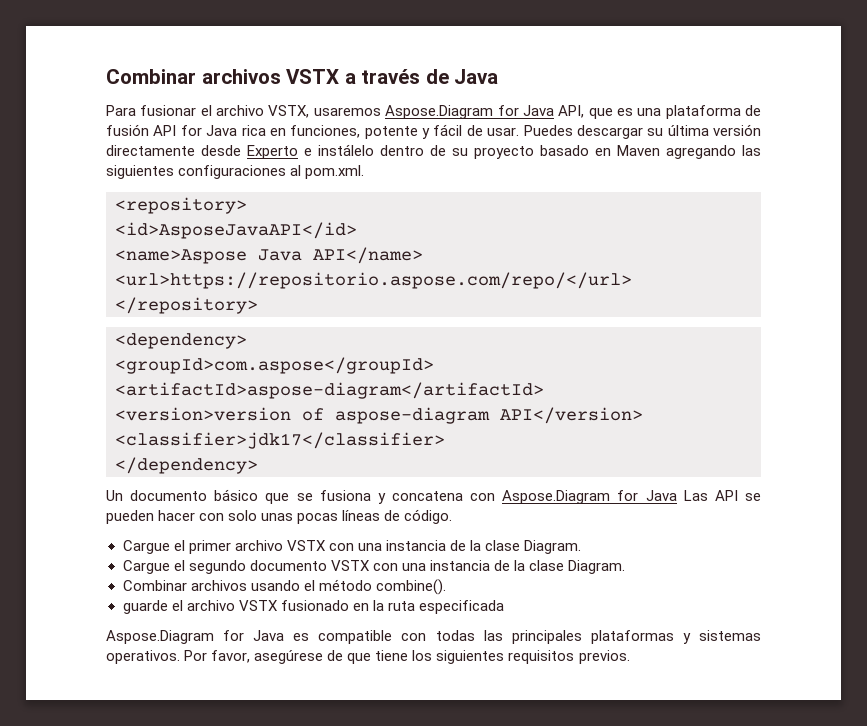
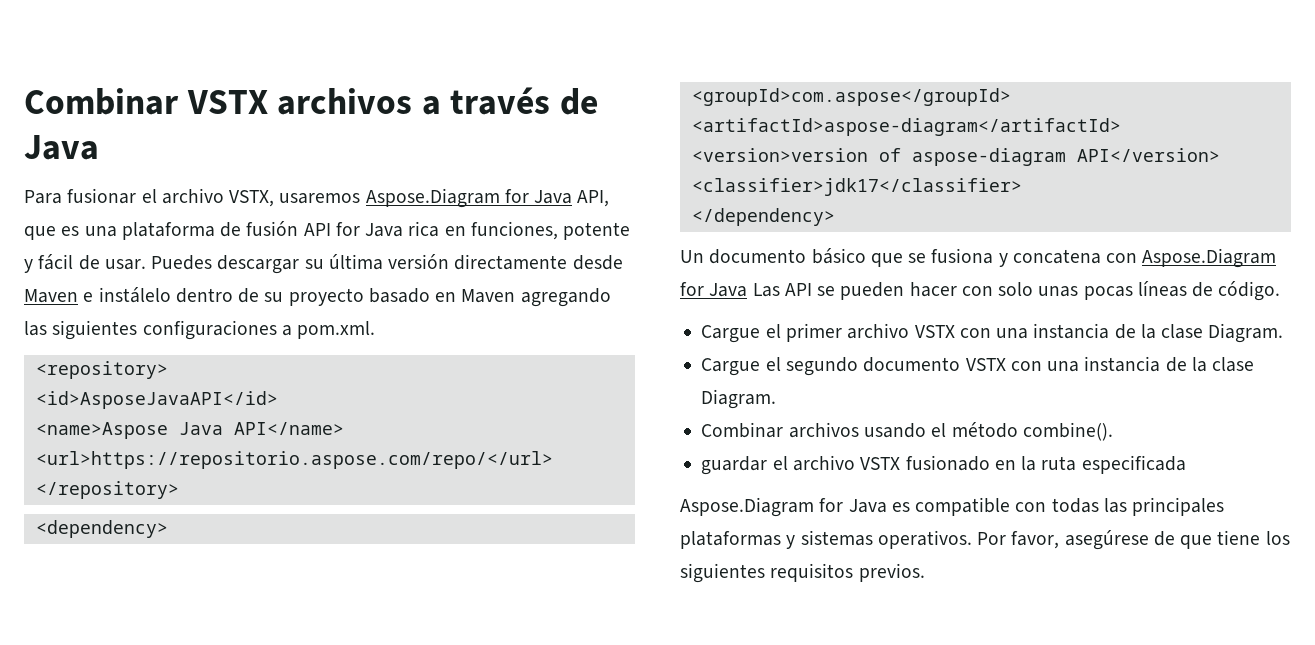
[106,69,340,84] Combinar archivos VSTX -> [24,88,413,115] Combinar VSTX archivos
[247,145,298,159] Experto -> [24,289,78,303] Maven
[290,165,302,176] al -> [281,325,292,336] a
[122,600,168,614] guarde -> [701,456,768,475] guardar

